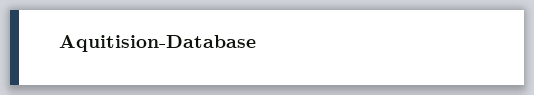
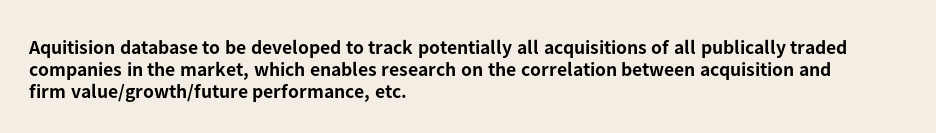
[59,35,256,52] Aquitision-Database -> [28,39,848,58] [29,61,831,80] [29,83,408,102] Aquitision database to be developed to track potentially all acquisitions of all publically traded companies in the market, which enables research on the correlation between acquisition and firm value/growth/future performance, etc.

